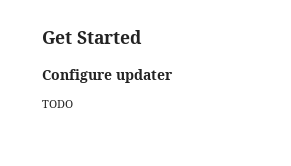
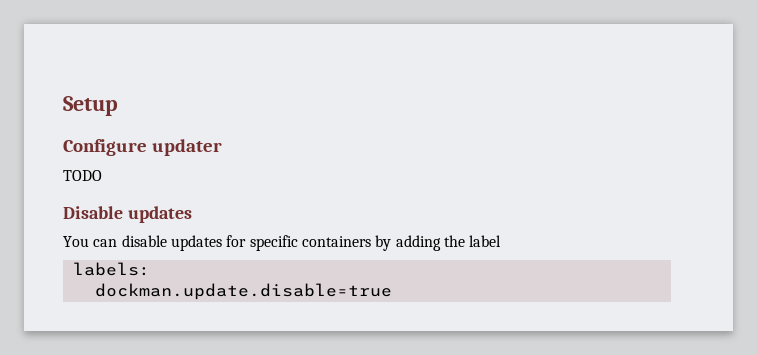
[42,30,142,44] Get Started -> [63,96,118,116] Setup
(73, 104) none -> [63,206,192,223] [63,235,502,251] [72,262,150,276] [94,283,392,300] // Disable updates // You can disable updates for specific containers by adding the label // labels: // dockman.update.disable=true

